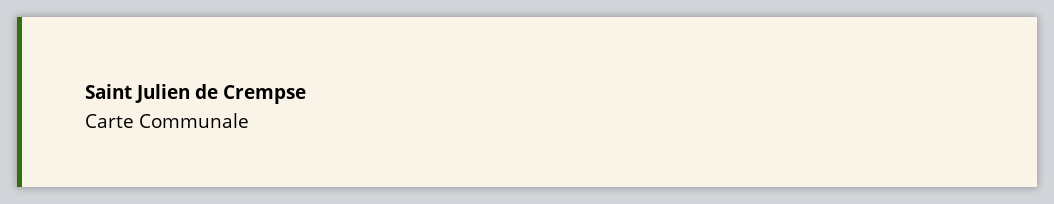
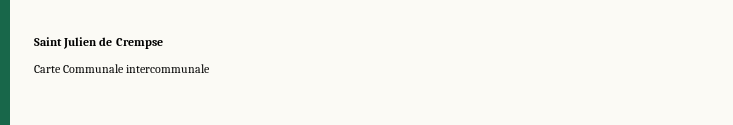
(249, 120) none -> [126,64,211,73] intercommunale

